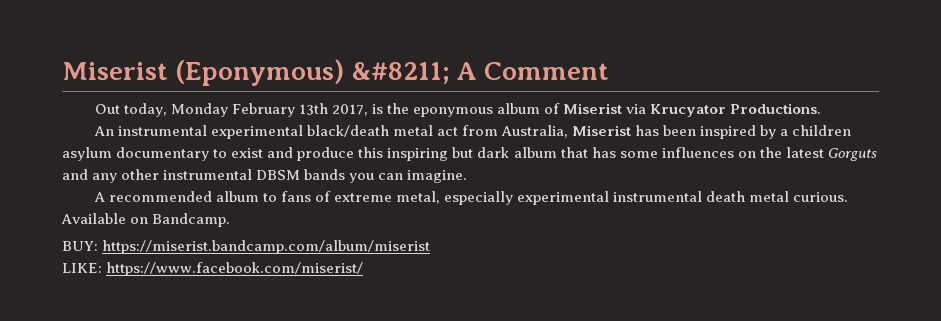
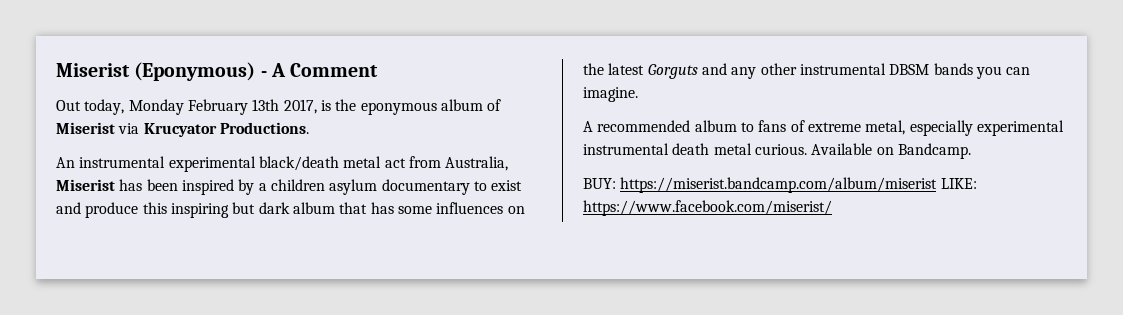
[351,62,450,84] &#8211; -> [260,71,267,77] -
(431, 247) // -> (938, 185) none

